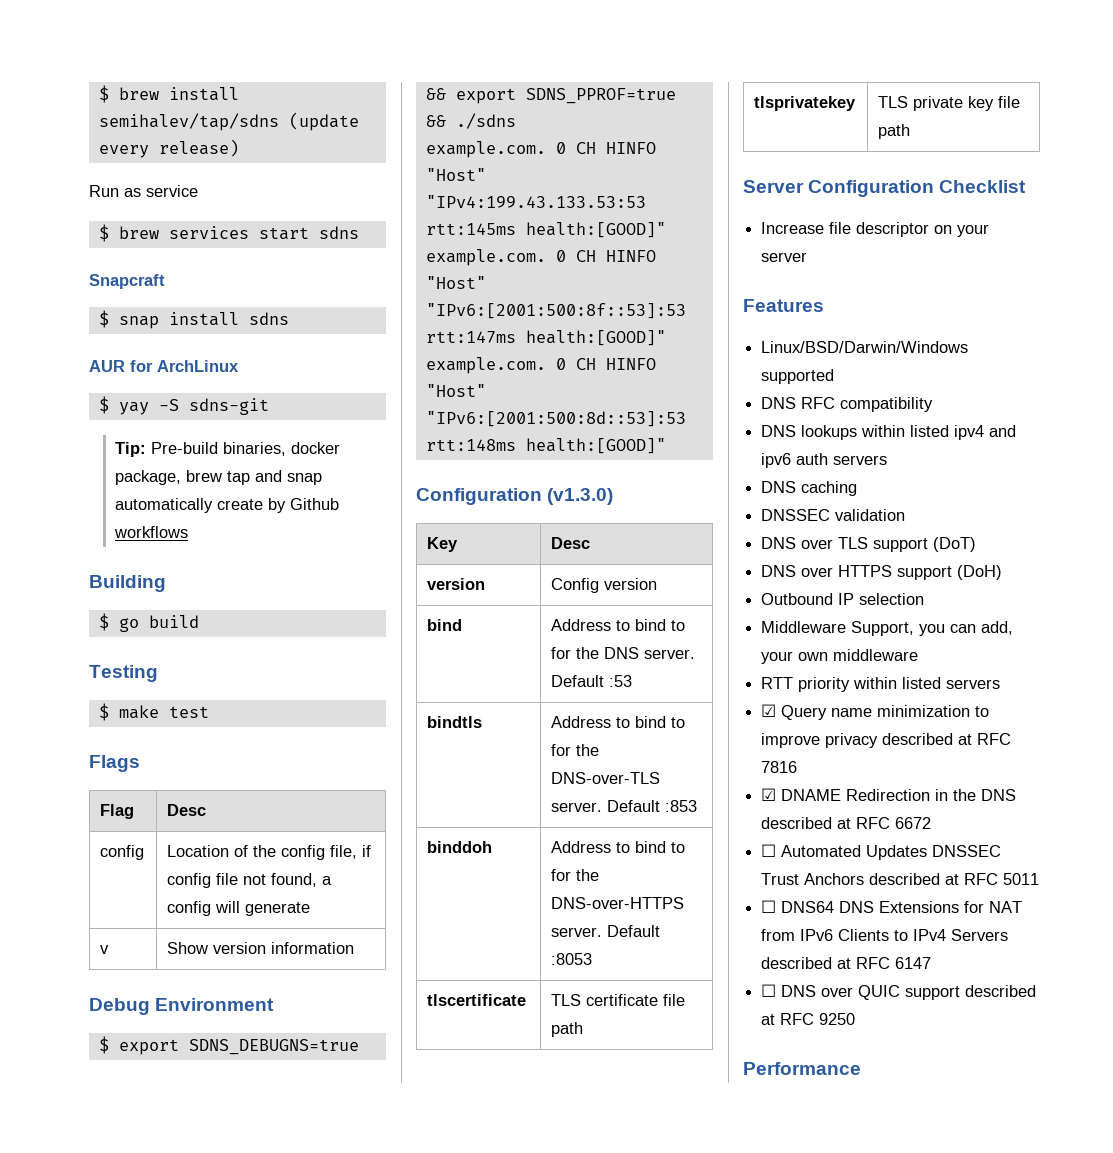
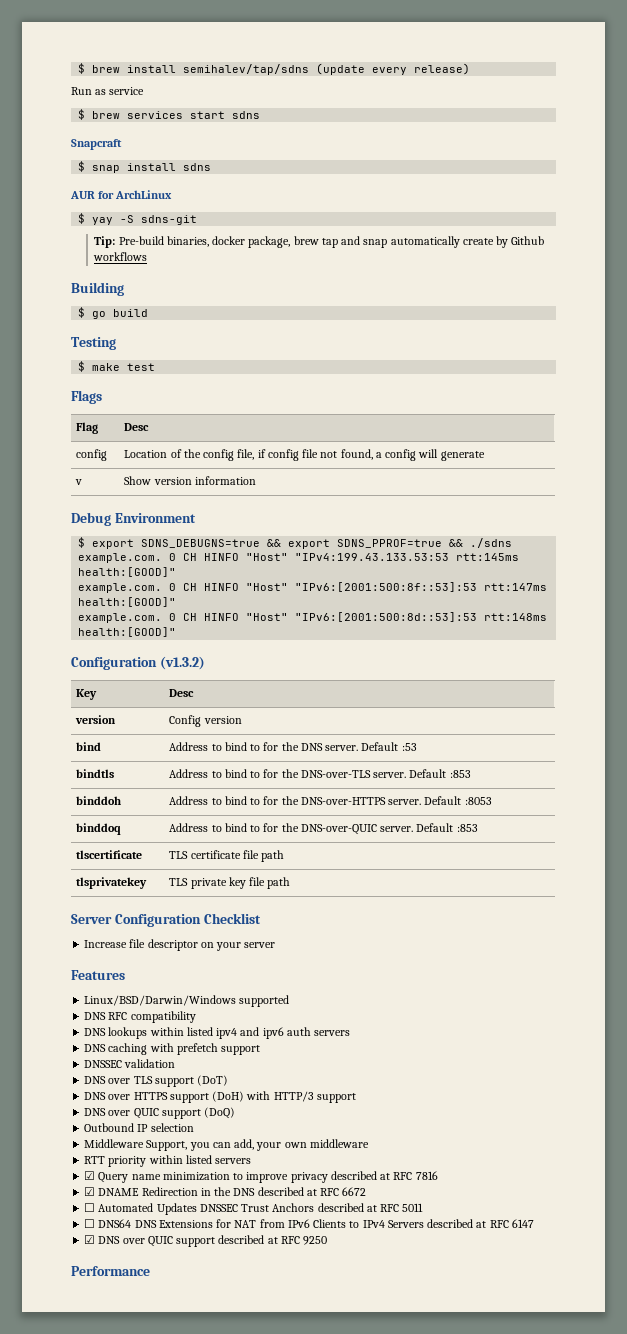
[547,488,614,505] (v1.3.0) -> [159,656,205,670] (v1.3.2)
(593, 959) none -> [76,823,122,835] [169,823,478,835] // binddoq | Address to bind to for the DNS-over-QUIC server. Default :853
(858, 488) none -> [149,1043,261,1055] with prefetch support
(1003, 572) none -> [246,1091,356,1103] [84,1107,236,1119] with HTTP/3 support // DNS over QUIC support (DoQ)
[761,984,777,997] ☐ -> [84,1235,96,1244] ☑

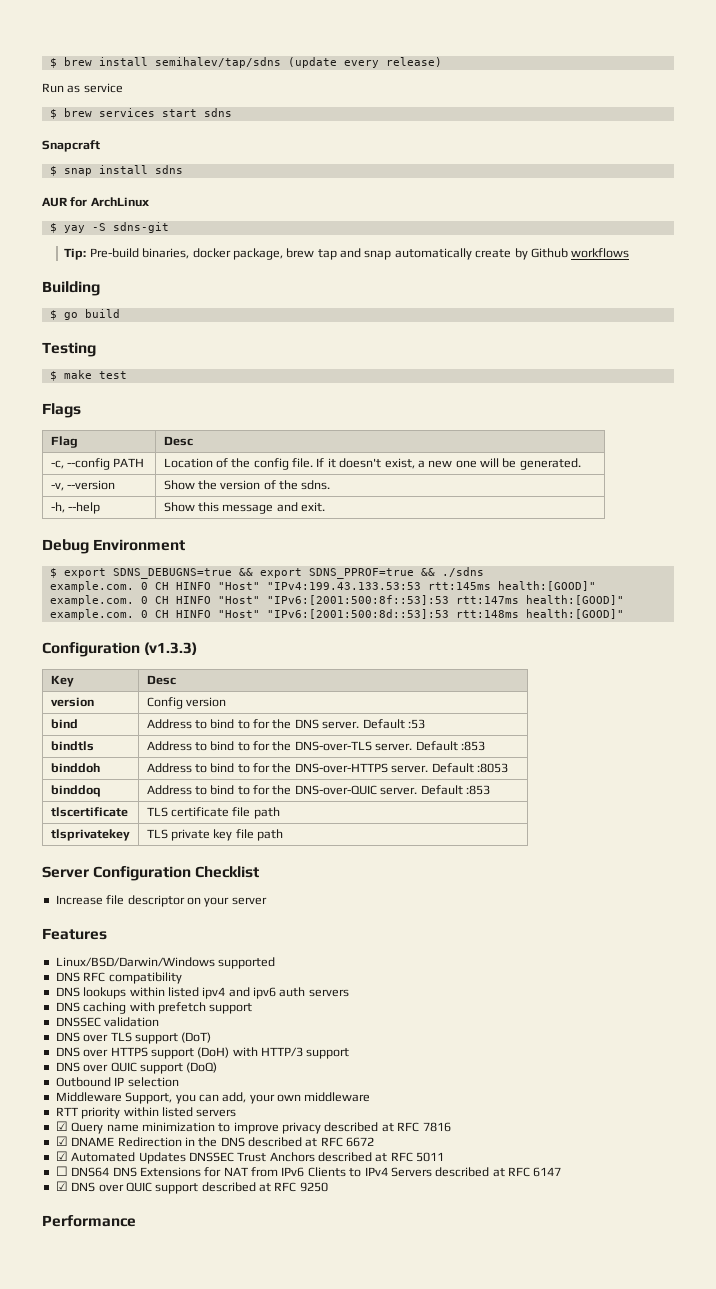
[76,449,108,461] config -> [50,458,145,470] -c, --config PATH
[237,449,485,461] [75,479,83,485] [124,476,256,485] file, if config file not found, a config will generate // v | Show version information -> [291,458,581,470] [50,480,115,491] [163,480,331,490] [50,502,100,514] [163,502,325,514] file. If it doesn't exist, a new one will be generated. // -v, --version | Show the version of the sdns. // -h, --help | Show this message and exit.
[159,656,205,670] (v1.3.2) -> [144,642,198,655] (v1.3.3)
[84,1203,96,1212] ☐ -> [55,1151,68,1161] ☑

